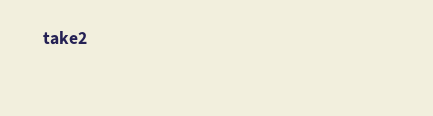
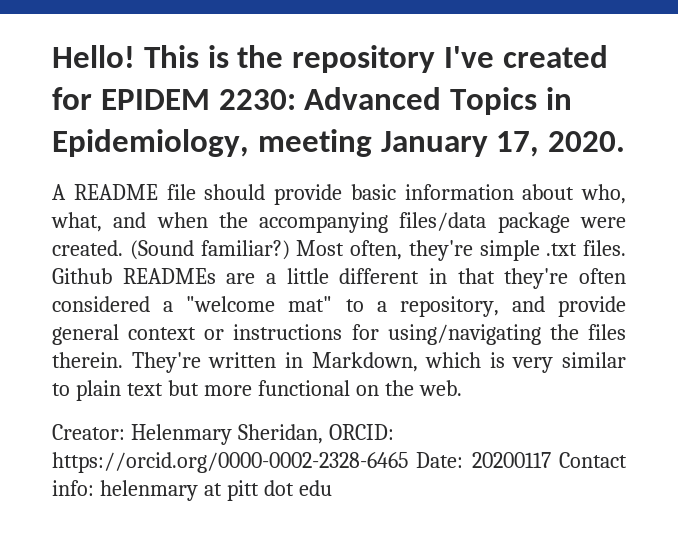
[43,31,87,45] take2 -> [52,45,608,73] [52,87,572,115] [52,129,626,157] [52,184,626,205] [51,212,627,233] [52,240,626,261] [52,268,626,289] [52,296,626,317] [52,324,626,345] [52,352,626,373] [52,380,462,401] [52,424,394,445] [52,452,628,473] [52,480,332,501] Hello! This is the repository I've created for EPIDEM 2230: Advanced Topics in Epidemiology, meeting January 17, 2020. // A README file should provide basic information about who, what, and when the accompanying files/data package were created. (Sound familiar?) Most often, they're simple .txt files. Github READMEs are a little different in that they're often considered a "welcome mat" to a repository, and provide general context or instructions for using/navigating the files therein. They're written in Markdown, which is very similar to plain text but more functional on the web. // Creator: Helenmary Sheridan, ORCID: https://orcid.org/0000-0002-2328-6465 Date: 20200117 Contact info: helenmary at pitt dot edu

